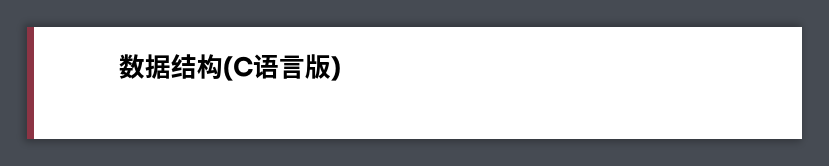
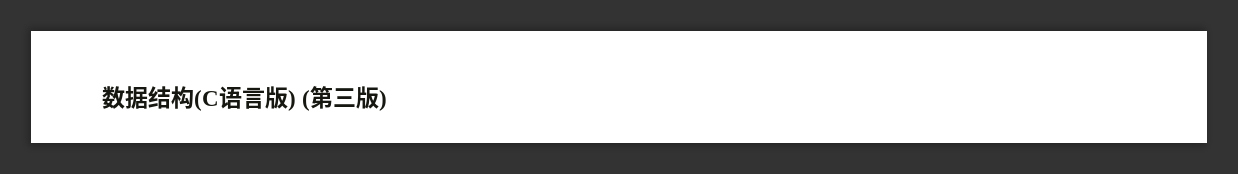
(341, 68) none -> [302,86,388,111] (第三版)

